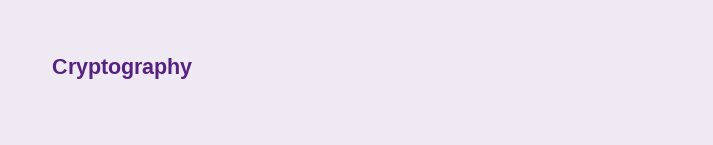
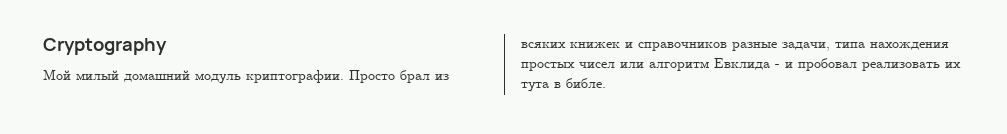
(192, 68) none -> [43,69,449,84] [521,42,949,51] [521,58,961,71] [521,78,606,92] // Мой милый домашний модуль криптографии. Просто брал из всяких книжек и справочников разные задачи, типа нахождения простых чисел или алгоритм Евклида - и пробовал реализовать их тута в библе.

